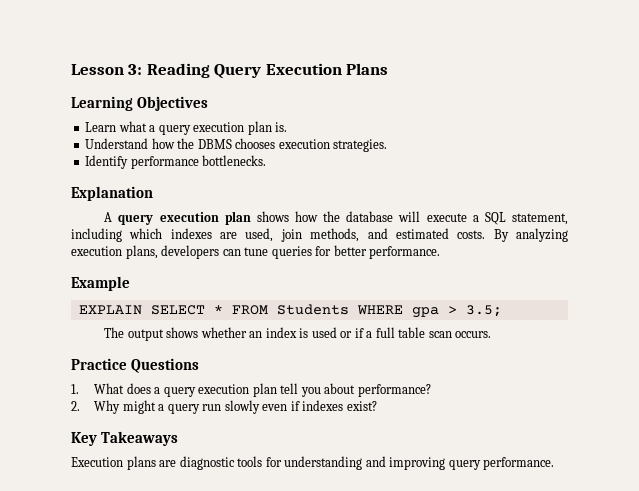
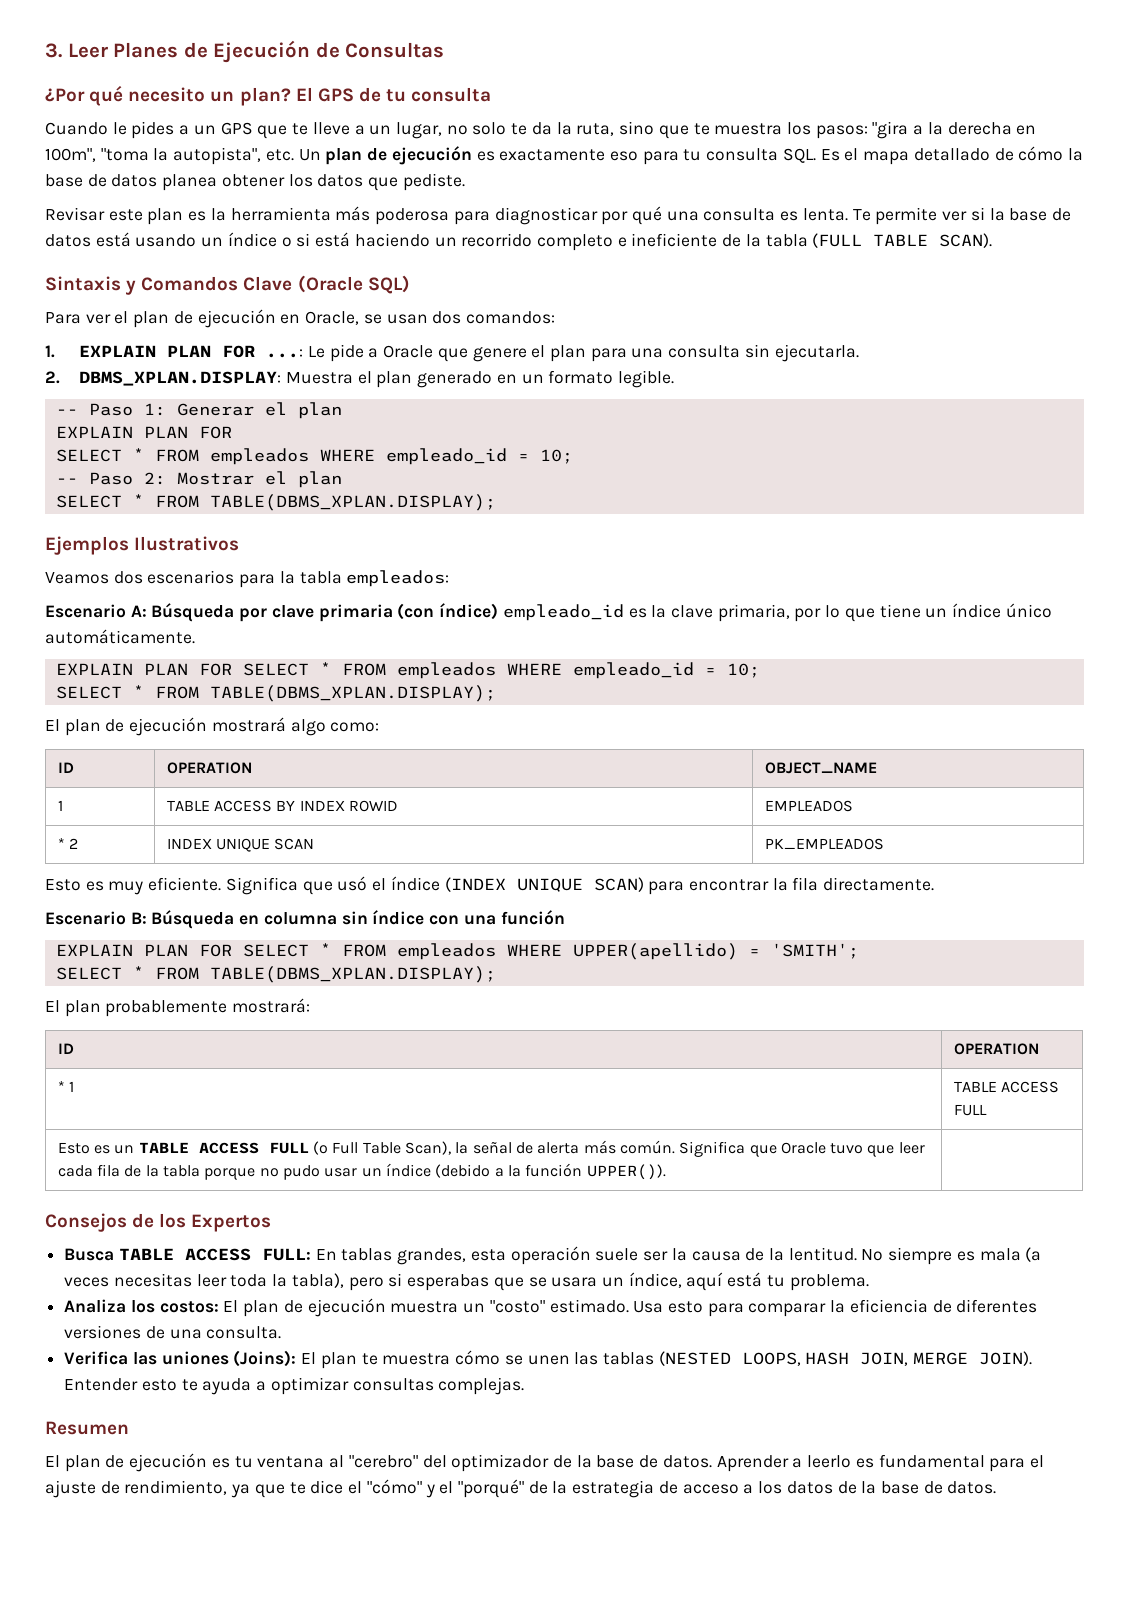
[71,63,389,79] [71,96,209,111] [85,121,288,135] [85,138,388,152] [85,155,267,169] [71,186,153,201] [104,211,568,225] [71,228,569,242] [71,245,441,259] [71,276,130,291] [78,304,502,318] [104,327,492,341] [71,358,200,373] [71,383,431,397] [71,400,377,414] [71,431,179,446] [71,456,555,470] Lesson 3: Reading Query Execution Plans // Learning Objectives // Learn what a query execution plan is. // Understand how the DBMS chooses execution strategies. // Identify performance bottlenecks. // Explanation // A query execution plan shows how the database will execute a SQL statement, including which indexes are used, join methods, and estimated costs. By analyzing execution plans, developers can tune queries for better performance. // Example // EXPLAIN SELECT * FROM Students WHERE gpa > 3.5; // The output shows whether an index is used or if a full table scan occurs. // Practice Questions // 1. What does a query execution plan tell you about performance? // 2. Why might a query run slowly even if indexes exist? // Key Takeaways // Execution plans are diagnostic tools for understanding and improving query performance. -> [45,40,445,63] [45,86,492,106] [45,121,1037,139] [45,146,1083,165] [45,173,465,191] [45,206,1071,225] [45,232,993,251] [45,275,410,295] [45,309,555,328] [45,344,859,362] [45,370,674,388] [55,402,342,419] [55,426,232,439] [55,448,573,465] [55,471,342,488] [55,494,496,511] [45,536,240,555] [45,570,450,588] [45,603,1052,622] [45,629,195,644] [55,662,760,679] [55,685,496,702] [45,717,380,736] [57,762,74,773] [166,762,252,774] [764,762,877,774] [57,800,63,811] [166,800,398,812] [764,800,853,812] [57,838,79,849] [166,838,315,852] [764,838,884,850] [45,876,935,895] [45,910,565,929] [55,943,859,960] [55,966,496,983] [45,998,311,1017] [57,1043,74,1054] [953,1043,1039,1055] [57,1081,75,1092] [953,1081,1060,1093] [953,1104,987,1116] [57,1140,925,1157] [57,1163,666,1180] [45,1213,272,1232] [64,1246,1042,1265] [64,1272,869,1291] [64,1298,1038,1317] [64,1325,282,1339] [64,1350,1033,1369] [64,1377,525,1395] [45,1421,129,1435] [45,1453,1044,1472] [45,1479,997,1498] 3. Leer Planes de Ejecución de Consultas // ¿Por qué necesito un plan? El GPS de tu consulta // Cuando le pides a un GPS que te lleve a un lugar, no solo te da la ruta, sino que te muestra los pasos: "gira a la derecha en 100m", "toma la autopista", etc. Un plan de ejecución es exactamente eso para tu consulta SQL. Es el mapa detallado de cómo la base de datos planea obtener los datos que pediste. // Revisar este plan es la herramienta más poderosa para diagnosticar por qué una consulta es lenta. Te permite ver si la base de datos está usando un índice o si está haciendo un recorrido completo e ineficiente de la tabla (FULL TABLE SCAN). // Sintaxis y Comandos Clave (Oracle SQL) // Para ver el plan de ejecución en Oracle, se usan dos comandos: // 1. EXPLAIN PLAN FOR ...: Le pide a Oracle que genere el plan para una consulta sin ejecutarla. // 2. DBMS_XPLAN.DISPLAY: Muestra el plan generado en un formato legible. // -- Paso 1: Generar el plan // EXPLAIN PLAN FOR // SELECT * FROM empleados WHERE empleado_id = 10; // -- Paso 2: Mostrar el plan // SELECT * FROM TABLE(DBMS_XPLAN.DISPLAY); // Ejemplos Ilustrativos // Veamos dos escenarios para la tabla empleados: // Escenario A: Búsqueda por clave primaria (con índice) empleado_id es la clave primaria, por lo que tiene un índice único automáticamente. // EXPLAIN PLAN FOR SELECT * FROM empleados WHERE empleado_id = 10; // SELECT * FROM TABLE(DBMS_XPLAN.DISPLAY); // El plan de ejecución mostrará algo como: // ID | OPERATION | OBJECT_NAME // 1 | TABLE ACCESS BY INDEX ROWID | EMPLEADOS // * 2 | INDEX UNIQUE SCAN | PK_EMPLEADOS // Esto es muy eficiente. Significa que usó el índice (INDEX UNIQUE SCAN) para encontrar la fila directamente. // Escenario B: Búsqueda en columna sin índice con una función // EXPLAIN PLAN FOR SELECT * FROM empleados WHERE UPPER(apellido) = 'SMITH'; // SELECT * FROM TABLE(DBMS_XPLAN.DISPLAY); // El plan probablemente mostrará: // ID | OPERATION // * 1 | TABLE ACCESS FULL // Esto es un TABLE ACCESS FULL (o Full Table Scan), la señal de alerta más común. Significa que Oracle tuvo que leer cada fila de la tabla porque no pudo usar un índice (debido a la función UPPER()). | // Consejos de los Expertos // Busca TABLE ACCESS FULL: En tablas grandes, esta operación suele ser la causa de la lentitud. No siempre es mala (a veces necesitas leer toda la tabla), pero si esperabas que se usara un índice, aquí está tu problema. // Analiza los costos: El plan de ejecución muestra un "costo" estimado. Usa esto para comparar la eficiencia de diferentes versiones de una consulta. // Verifica las uniones (Joins): El plan te muestra cómo se unen las tablas (NESTED LOOPS, HASH JOIN, MERGE JOIN). Entender esto te ayuda a optimizar consultas complejas. // Resumen // El plan de ejecución es tu ventana al "cerebro" del optimizador de la base de datos. Aprender a leerlo es fundamental para el ajuste de rendimiento, ya que te dice el "cómo" y el "porqué" de la estrategia de acceso a los datos de la base de datos.

